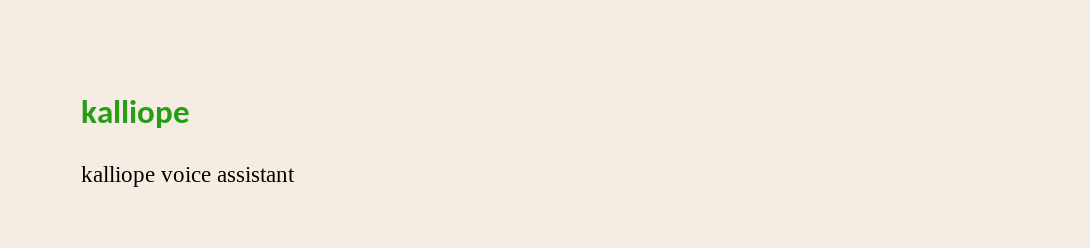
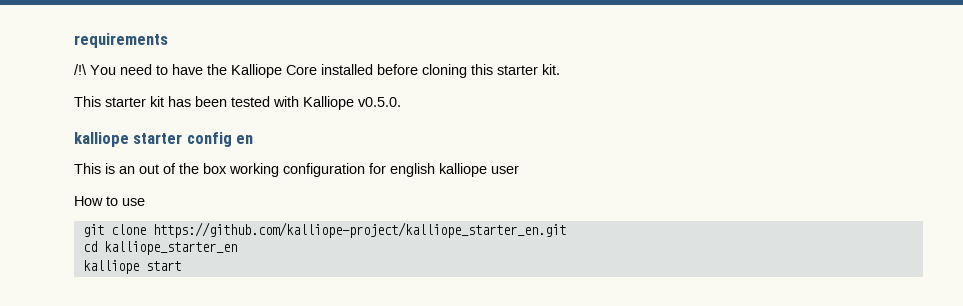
[81,100,190,128] [81,166,296,187] kalliope // kalliope voice assistant -> [74,33,168,48] [74,64,560,78] [74,96,401,110] [74,132,254,147] [74,163,519,177] [74,196,145,206] [82,222,566,238] [82,241,237,255] [82,260,181,274] requirements // /!\ You need to have the Kalliope Core installed before cloning this starter kit. // This starter kit has been tested with Kalliope v0.5.0. // kalliope starter config en // This is an out of the box working configuration for english kalliope user // How to use // git clone https://github.com/kalliope-project/kalliope_starter_en.git // cd kalliope_starter_en // kalliope start

